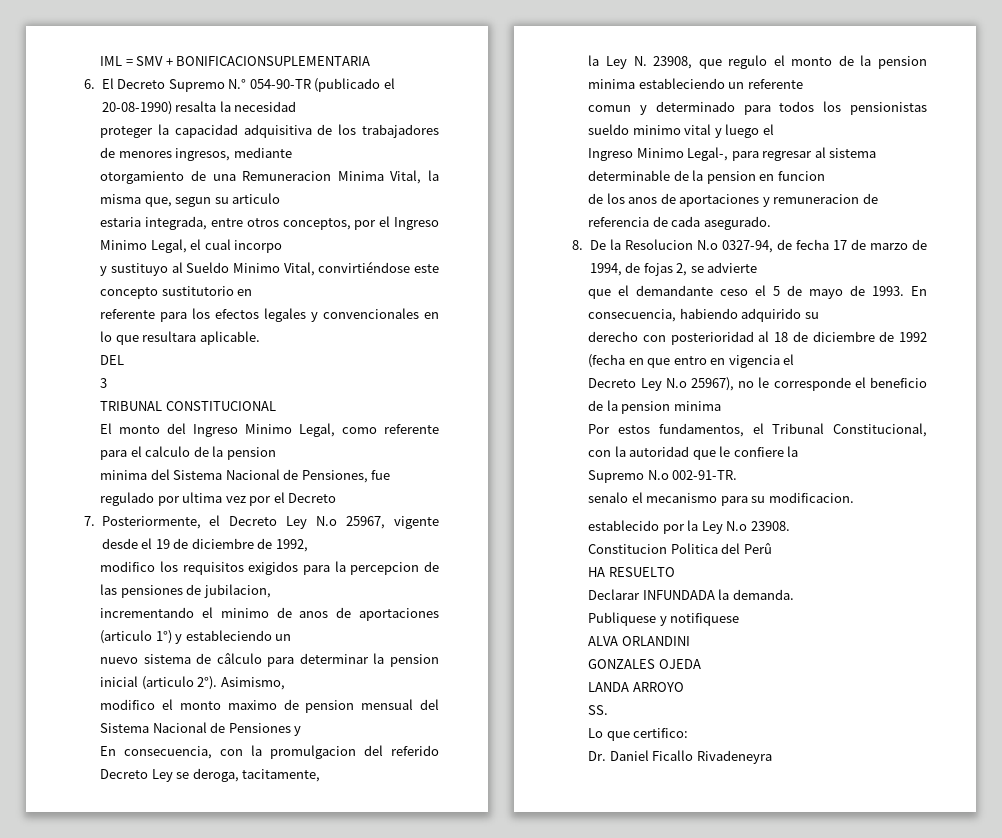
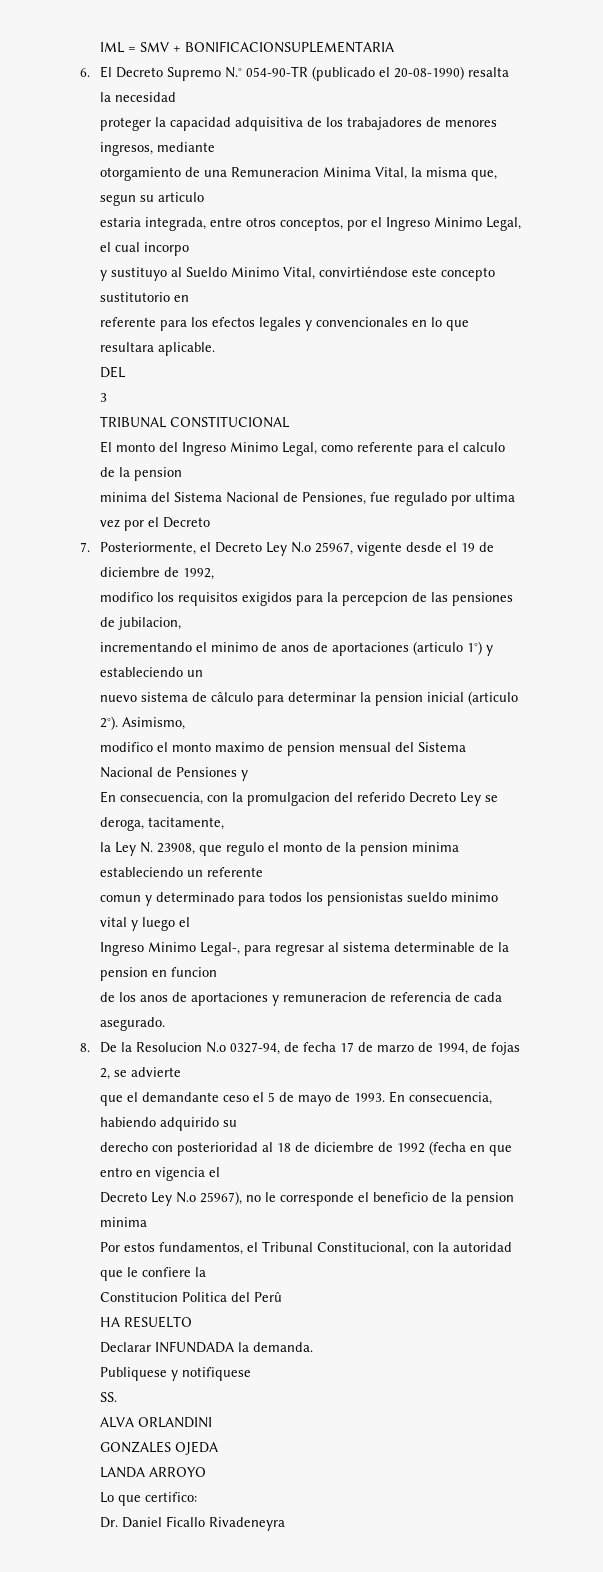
[588,470,738,483] [588,492,854,506] [588,520,790,534] // Supremo N.o 002-91-TR. // senalo el mecanismo para su modificacion. // establecido por la Ley N.o 23908. -> (207, 1272) none
(740, 619) none -> [100,1392,118,1402] // SS.
[588,705,609,715] // SS. -> (207, 1472) none

